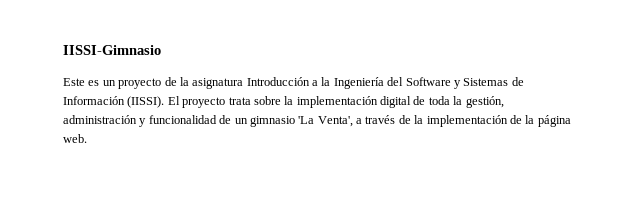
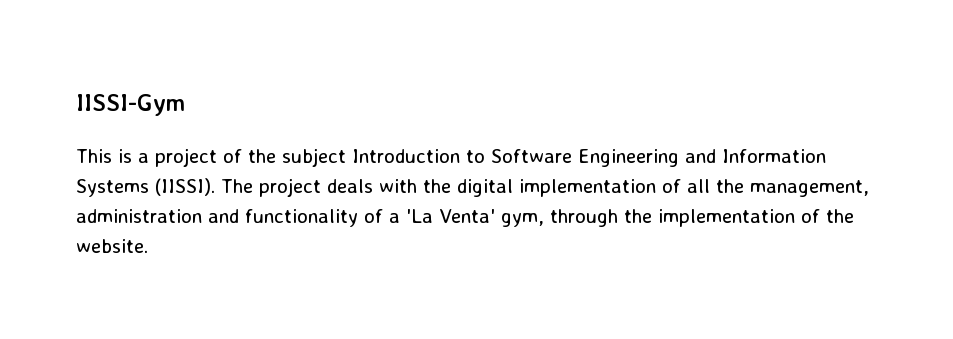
[63,45,161,55] [63,77,524,89] [63,96,504,108] [63,115,571,127] [63,134,87,143] IISSI-Gimnasio // Este es un proyecto de la asignatura Introducción a la Ingeniería del Software y Sistemas de Información (IISSI). El proyecto trata sobre la implementación digital de toda la gestión, administración y funcionalidad de un gimnasio 'La Venta', a través de la implementación de la página web. -> [76,94,185,116] [76,148,826,167] [76,178,869,197] [76,209,854,227] [76,239,148,253] IISSI-Gym // This is a project of the subject Introduction to Software Engineering and Information Systems (IISSI). The project deals with the digital implementation of all the management, administration and functionality of a 'La Venta' gym, through the implementation of the website.

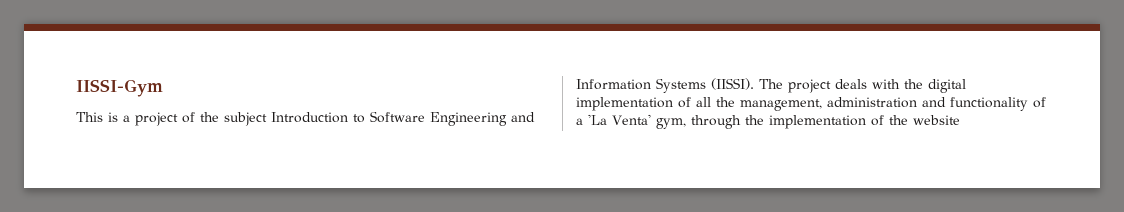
[76,239,148,253] website. -> [912,115,960,125] website

